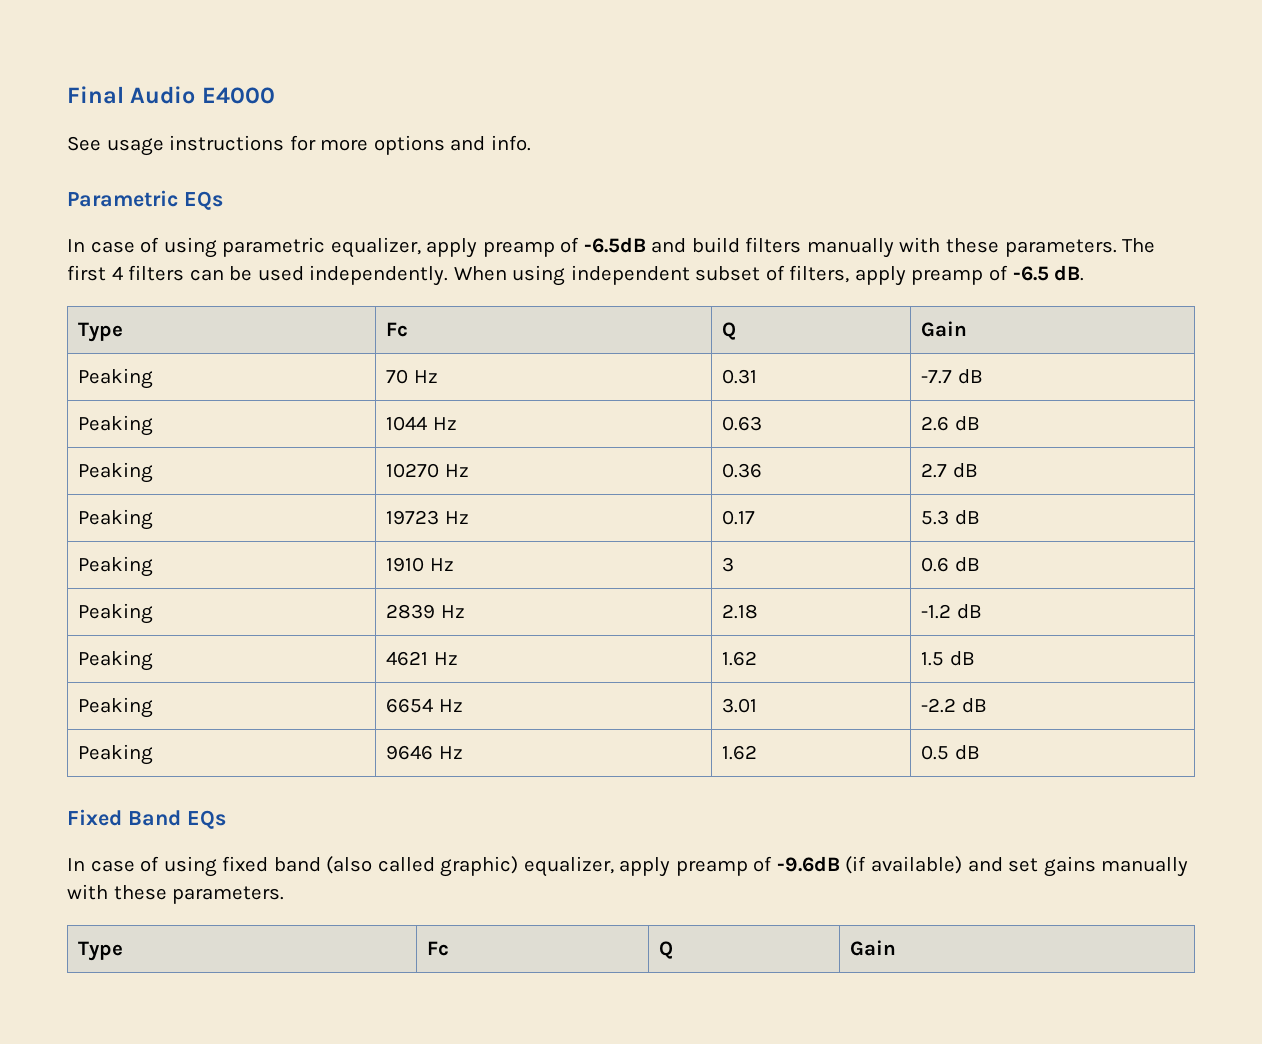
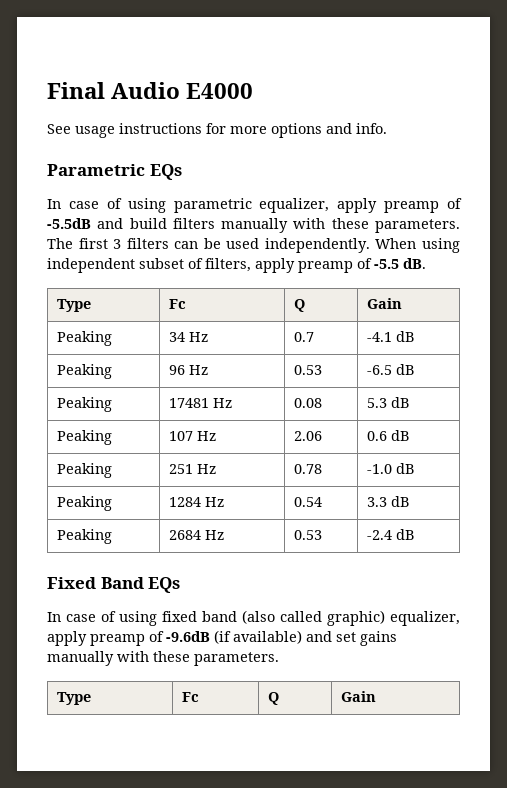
[583,237,646,253] -6.5dB -> [47,218,91,229] -5.5dB
[111,266,123,280] 4 -> [113,239,122,249] 3
[1012,266,1049,281] -6.5 -> [374,259,399,269] -5.5
[386,369,438,384] [722,369,758,384] [921,369,983,384] [78,415,154,436] [386,416,457,431] [722,416,763,431] [921,416,980,431] [78,462,154,483] [386,463,469,478] [722,463,763,478] [921,463,978,478] [78,509,154,530] [386,510,469,525] [722,510,756,525] 70 Hz | 0.31 | -7.7 dB // Peaking | 1044 Hz | 0.63 | 2.6 dB // Peaking | 10270 Hz | 0.36 | 2.7 dB // Peaking | 19723 Hz | 0.17 -> [169,332,209,342] [294,332,315,342] [367,331,415,342] [57,364,113,379] [169,365,209,375] [294,365,323,375] [367,364,415,375] [57,397,113,412] [169,398,233,408] [294,398,323,408] 34 Hz | 0.7 | -4.1 dB // Peaking | 96 Hz | 0.53 | -6.5 dB // Peaking | 17481 Hz | 0.08
[386,557,454,572] [722,557,735,572] 1910 Hz | 3 -> [169,431,217,441] [294,431,323,441] 107 Hz | 2.06
[386,604,465,619] [722,604,759,619] [921,604,982,619] [78,650,154,671] [386,651,458,666] [722,651,758,666] [921,651,975,666] [78,697,154,718] [386,698,463,713] [722,698,758,713] [921,698,987,713] [78,744,154,765] [386,745,463,760] [722,745,758,760] [921,745,950,760] 2839 Hz | 2.18 | -1.2 dB // Peaking | 4621 Hz | 1.62 | 1.5 dB // Peaking | 6654 Hz | 3.01 | -2.2 dB // Peaking | 9646 Hz | 1.62 | 0.5 -> [169,464,217,474] [294,464,323,474] [367,463,415,474] [57,496,113,511] [169,497,225,507] [294,497,323,507] [367,496,410,507] [57,529,113,544] [169,530,225,540] [294,530,323,540] [367,530,393,540] 251 Hz | 0.78 | -1.0 dB // Peaking | 1284 Hz | 0.54 | 3.3 dB // Peaking | 2684 Hz | 0.53 | -2.4

